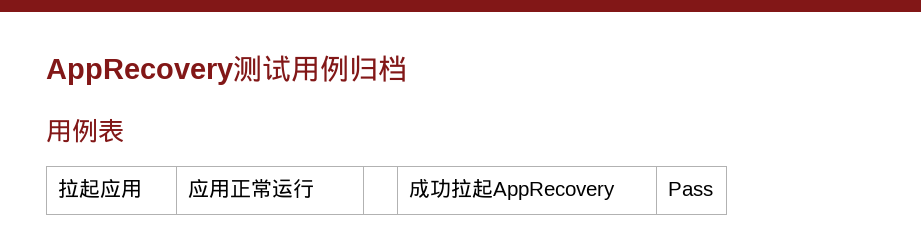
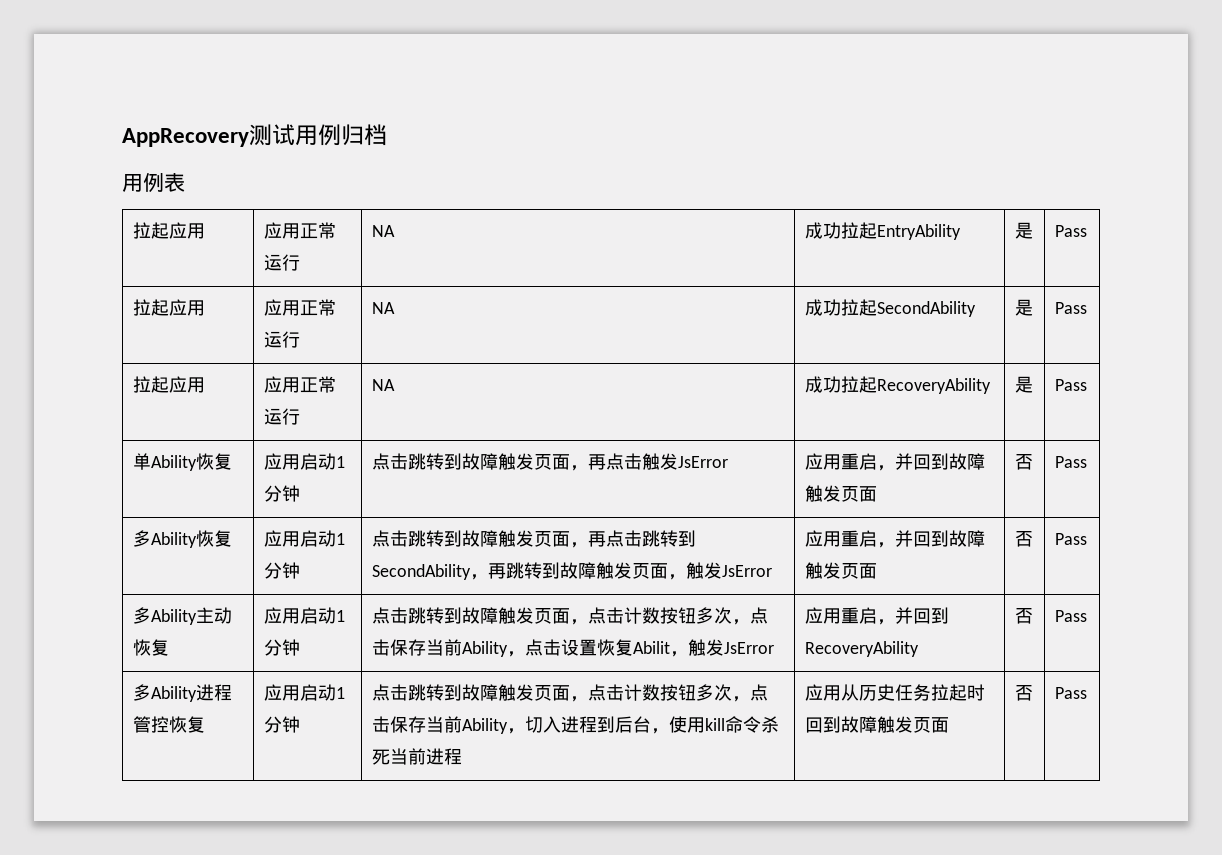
[409,178,616,200] [668,182,714,196] | 成功拉起AppRecovery | Pass -> [371,225,395,237] [804,222,961,240] [1014,222,1033,239] [1054,225,1087,237] [132,299,205,316] [263,299,336,316] [263,331,300,348] [371,302,395,314] [804,299,976,317] [1014,299,1033,316] [1054,302,1087,314] [132,376,205,393] [263,376,336,393] [263,408,300,425] [371,379,395,391] [804,376,991,394] [1014,376,1033,393] [1054,379,1087,391] [132,453,232,471] [263,453,345,470] [263,485,300,502] [371,453,728,471] [804,453,985,471] [804,485,877,502] [1014,454,1033,470] [1054,456,1087,468] [132,530,232,548] [263,530,345,547] [263,562,300,579] [371,530,696,548] [371,562,772,580] [804,530,985,548] [804,562,877,579] [1014,531,1033,547] [1054,533,1087,545] [132,607,232,625] [132,639,169,656] [263,607,345,624] [263,639,300,656] [371,607,768,625] [371,639,774,657] [804,607,949,625] [804,641,919,657] [1014,608,1033,624] [1054,610,1087,622] [132,684,232,702] [132,716,205,733] [263,684,345,701] [263,716,300,733] [371,684,768,702] [371,716,779,734] [371,748,462,765] [804,684,985,701] [804,716,949,733] [1014,685,1033,701] [1054,687,1087,699] NA | 成功拉起EntryAbility | 是 | Pass // 拉起应用 | 应用正常运行 | NA | 成功拉起SecondAbility | 是 | Pass // 拉起应用 | 应用正常运行 | NA | 成功拉起RecoveryAbility | 是 | Pass // 单Ability恢复 | 应用启动1分钟 | 点击跳转到故障触发页面，再点击触发JsError | 应用重启，并回到故障触发页面 | 否 | Pass // 多Ability恢复 | 应用启动1分钟 | 点击跳转到故障触发页面，再点击跳转到SecondAbility，再跳转到故障触发页面，触发JsError | 应用重启，并回到故障触发页面 | 否 | Pass // 多Ability主动恢复 | 应用启动1分钟 | 点击跳转到故障触发页面，点击计数按钮多次，点击保存当前Ability，点击设置恢复Abilit，触发JsError | 应用重启，并回到RecoveryAbility | 否 | Pass // 多Ability进程管控恢复 | 应用启动1分钟 | 点击跳转到故障触发页面，点击计数按钮多次，点击保存当前Ability，切入进程到后台，使用kill命令杀死当前进程 | 应用从历史任务拉起时回到故障触发页面 | 否 | Pass

